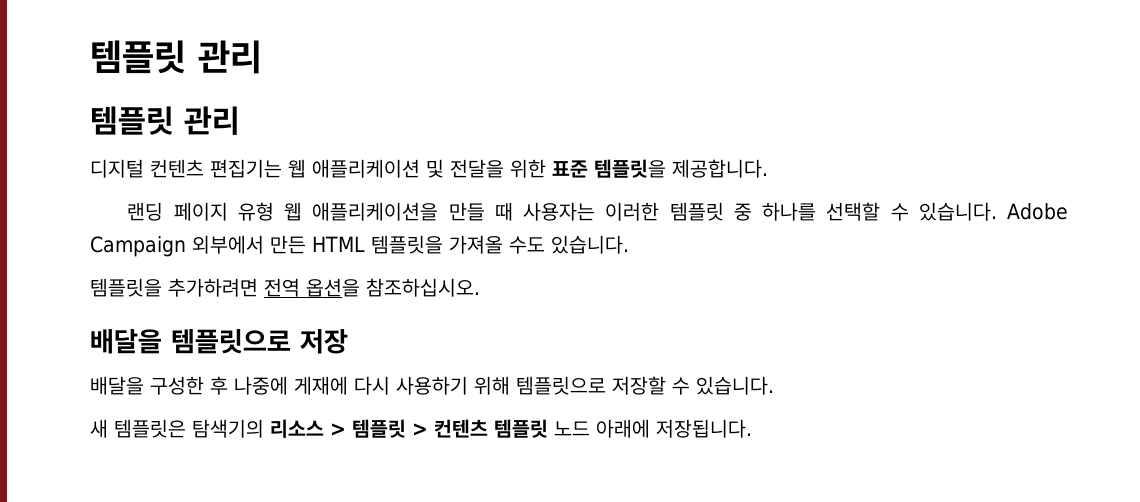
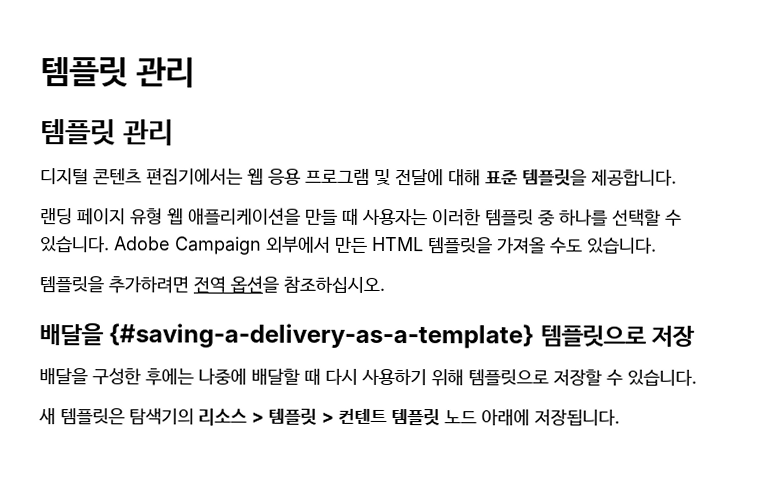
[150,159,546,178] 컨텐츠 편집기는 웹 애플리케이션 및 전달을 위한 -> [93,167,481,186] 콘텐츠 편집기에서는 웹 응용 프로그램 및 전달에 대해
(162, 341) none -> [108,323,535,349] {#saving-a-delivery-as-a-template}
[210,376,348,395] 후 나중에 게재에 -> [145,367,321,386] 후에는 나중에 배달할 때
[434,419,488,438] 컨텐츠 -> [338,408,387,424] 컨텐트

